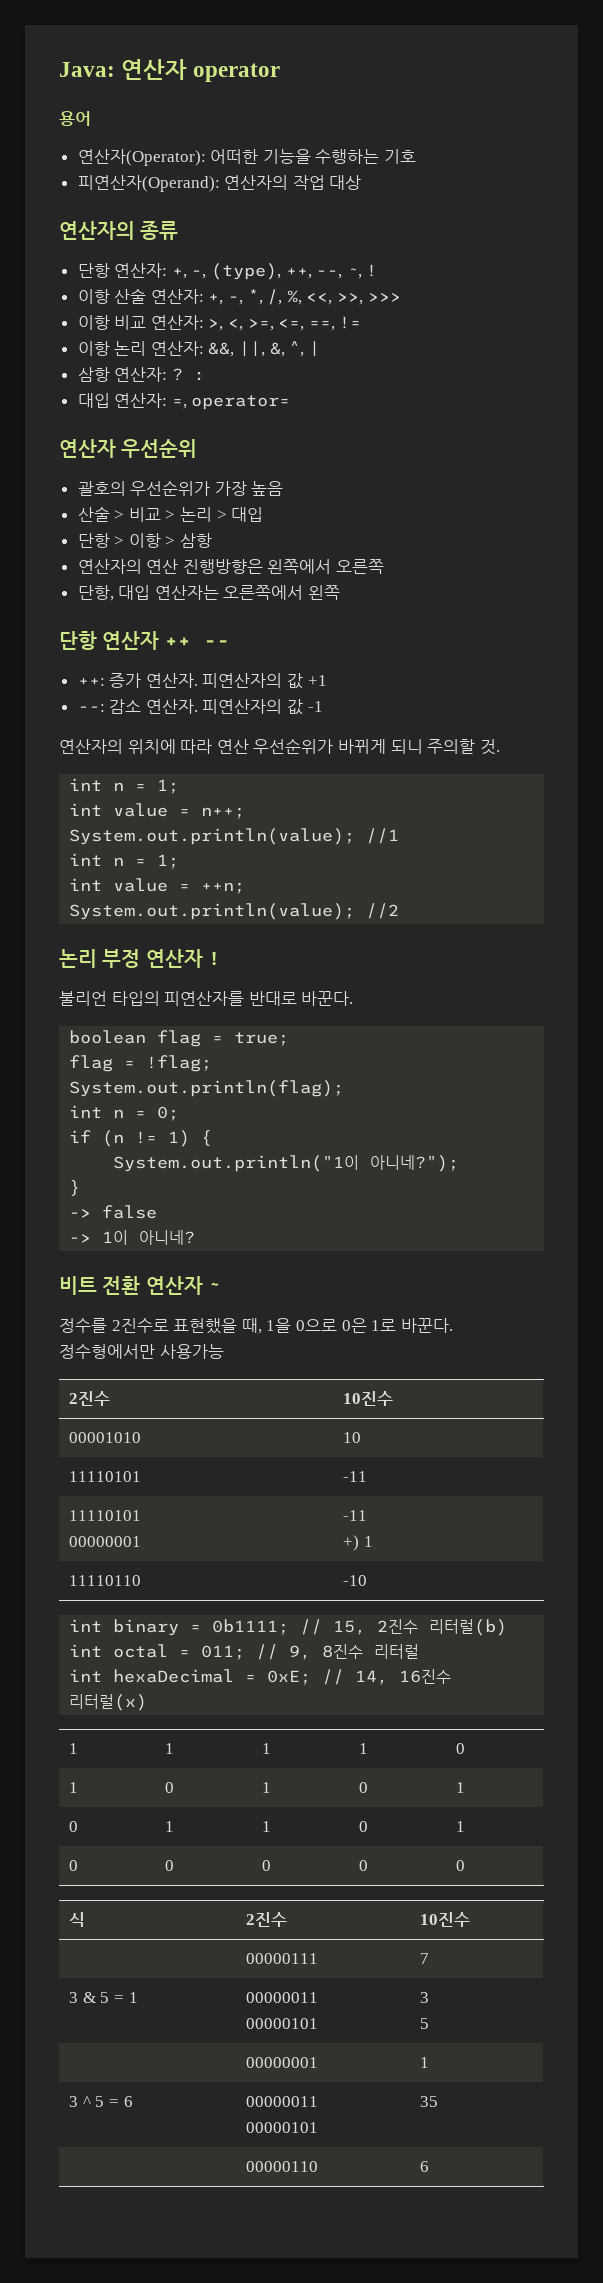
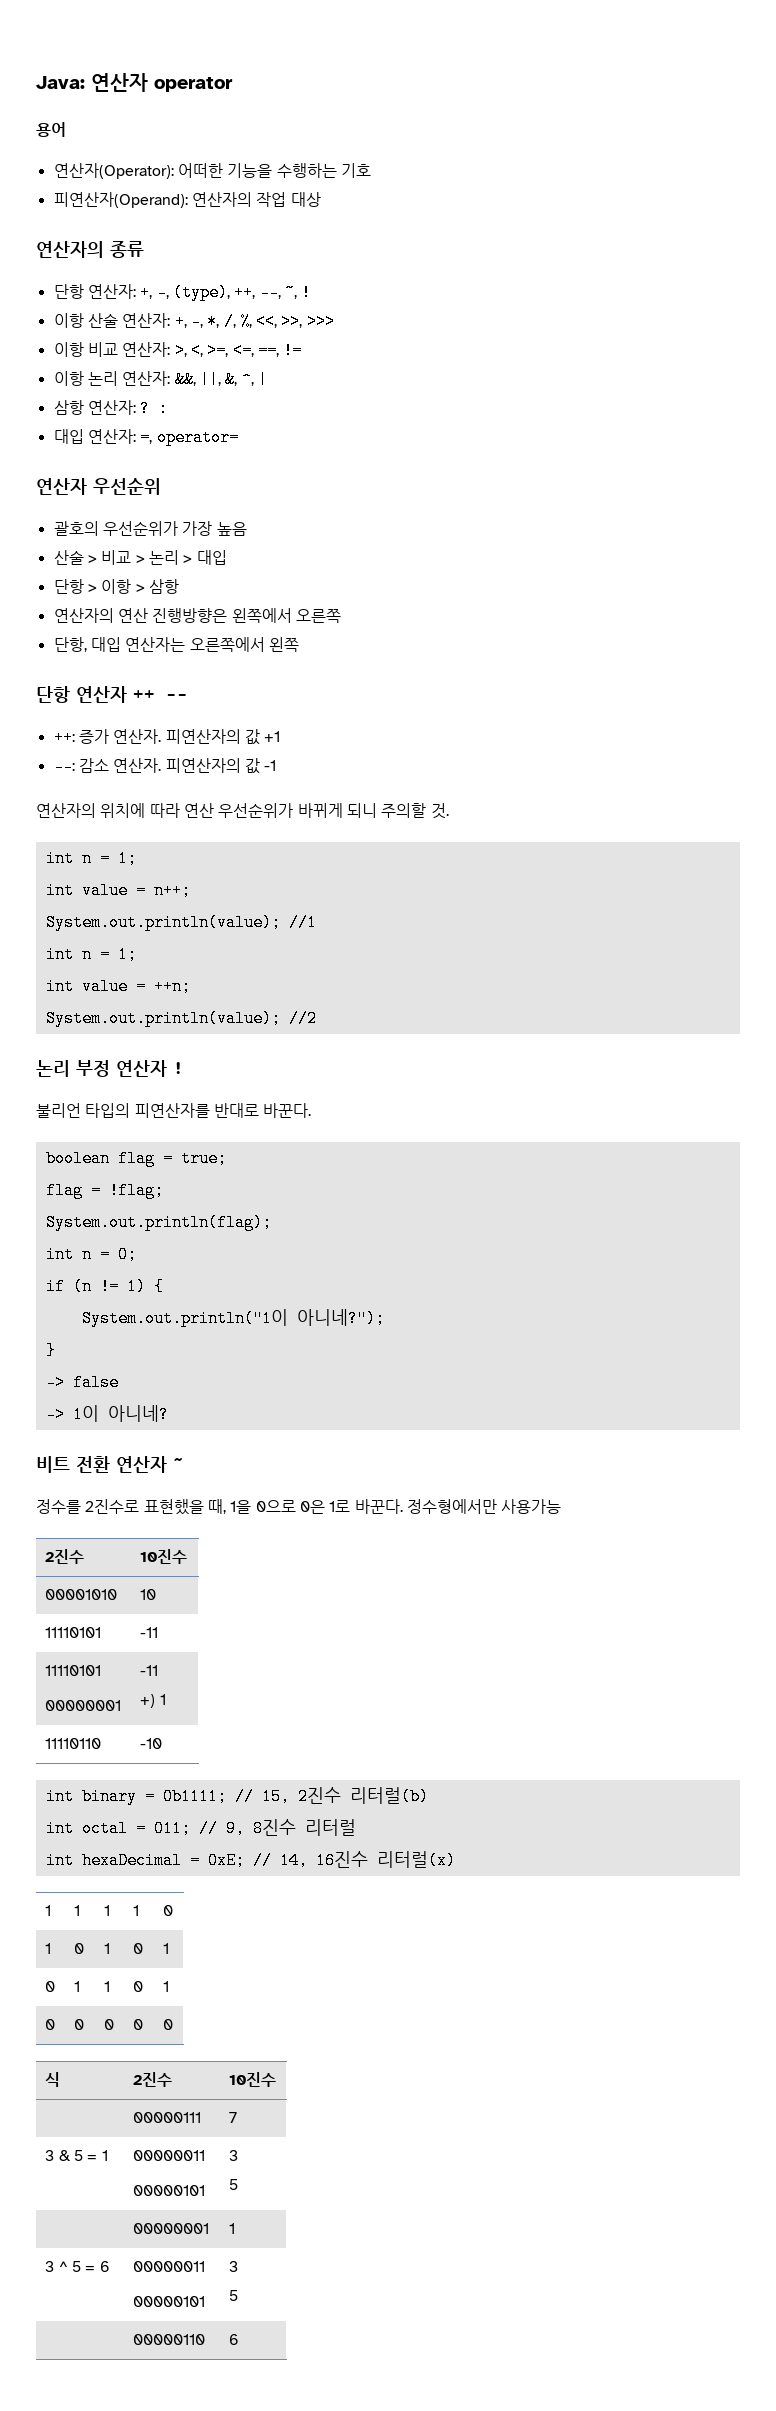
[420,2096,439,2107] 35 -> [229,2261,239,2272] [229,2290,239,2301] 3 // 5

